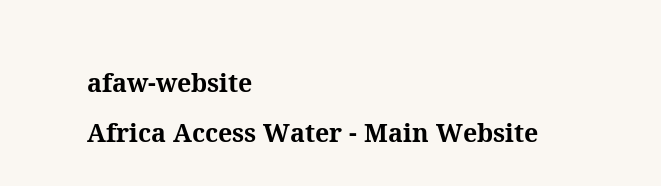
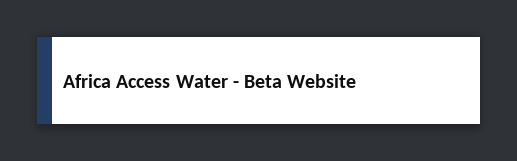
[87,73,252,92] afaw-website // -> (63, 81) none
[364,123,429,142] Main -> [244,75,283,88] Beta

